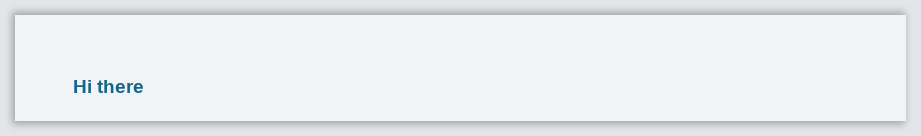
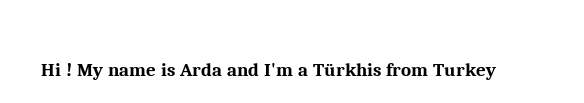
[97,80,145,93] there -> [65,63,496,80] ! My name is Arda and I'm a Türkhis from Turkey

